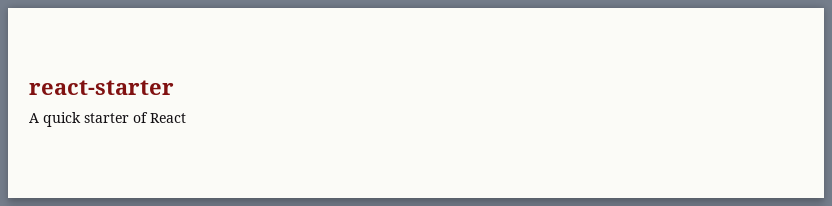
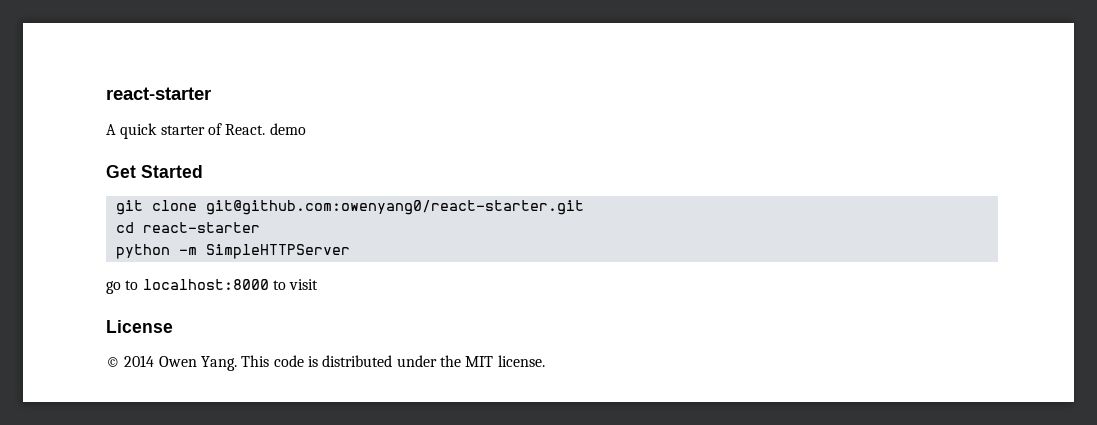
[150,113,186,123] React -> [225,123,306,135] [106,165,203,178] [115,200,584,215] [115,222,260,233] [115,244,350,259] [106,279,319,294] [106,320,173,333] [106,355,545,371] React. demo // Get Started // git clone git@github.com:owenyang0/react-starter.git // cd react-starter // python -m SimpleHTTPServer // go to localhost:8000 to visit // License // © 2014 Owen Yang. This code is distributed under the MIT license.

